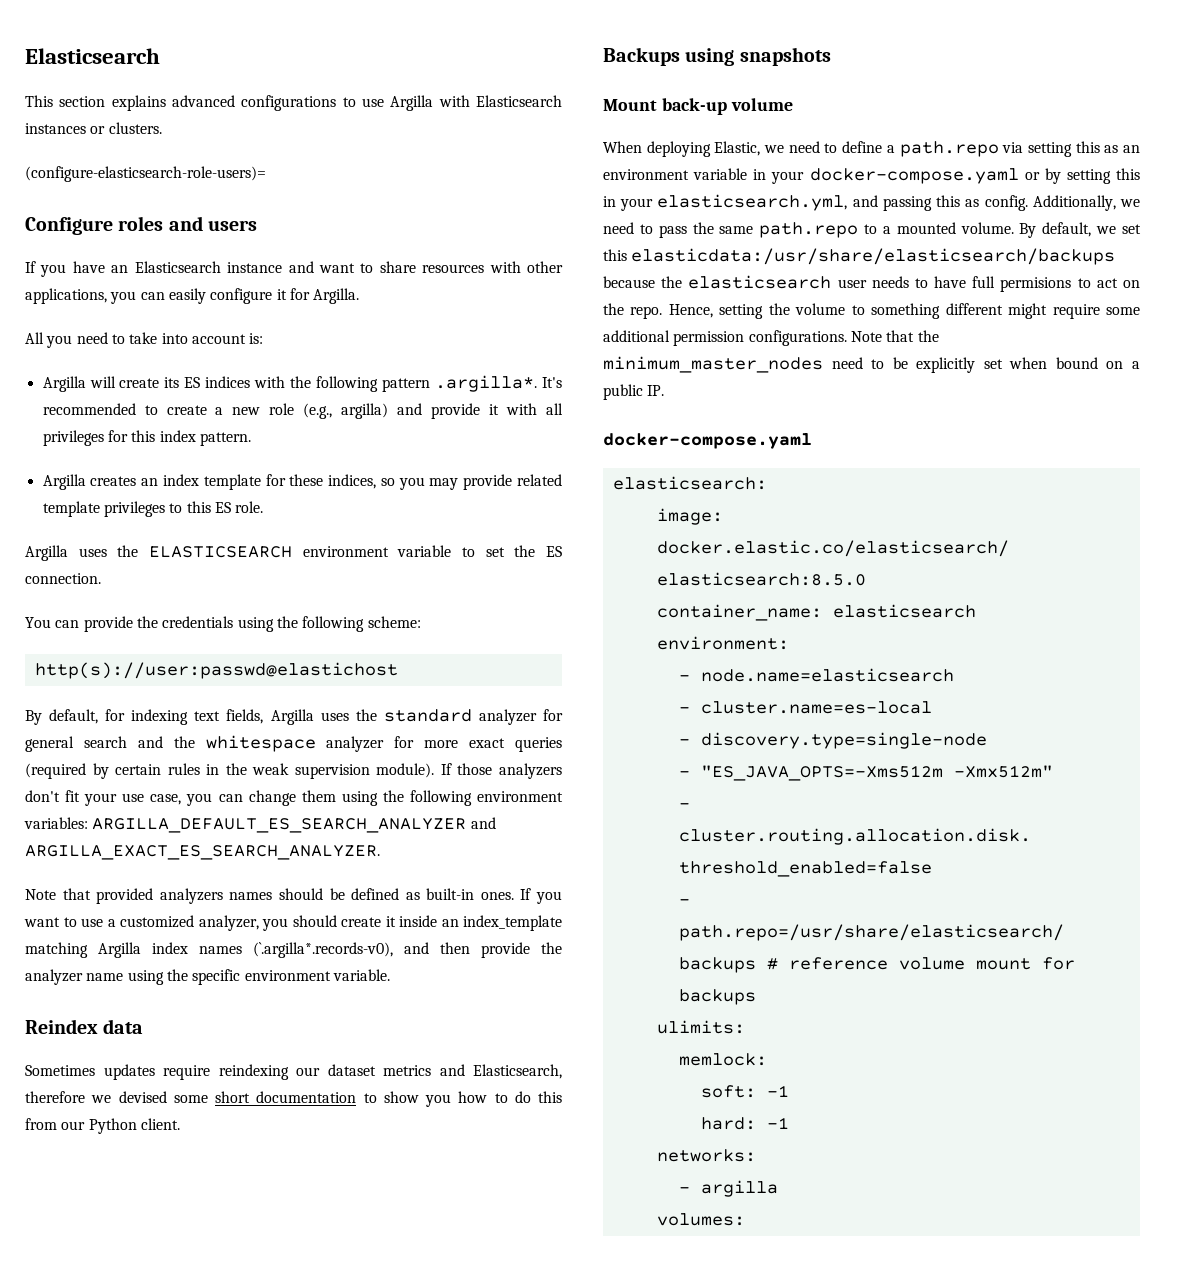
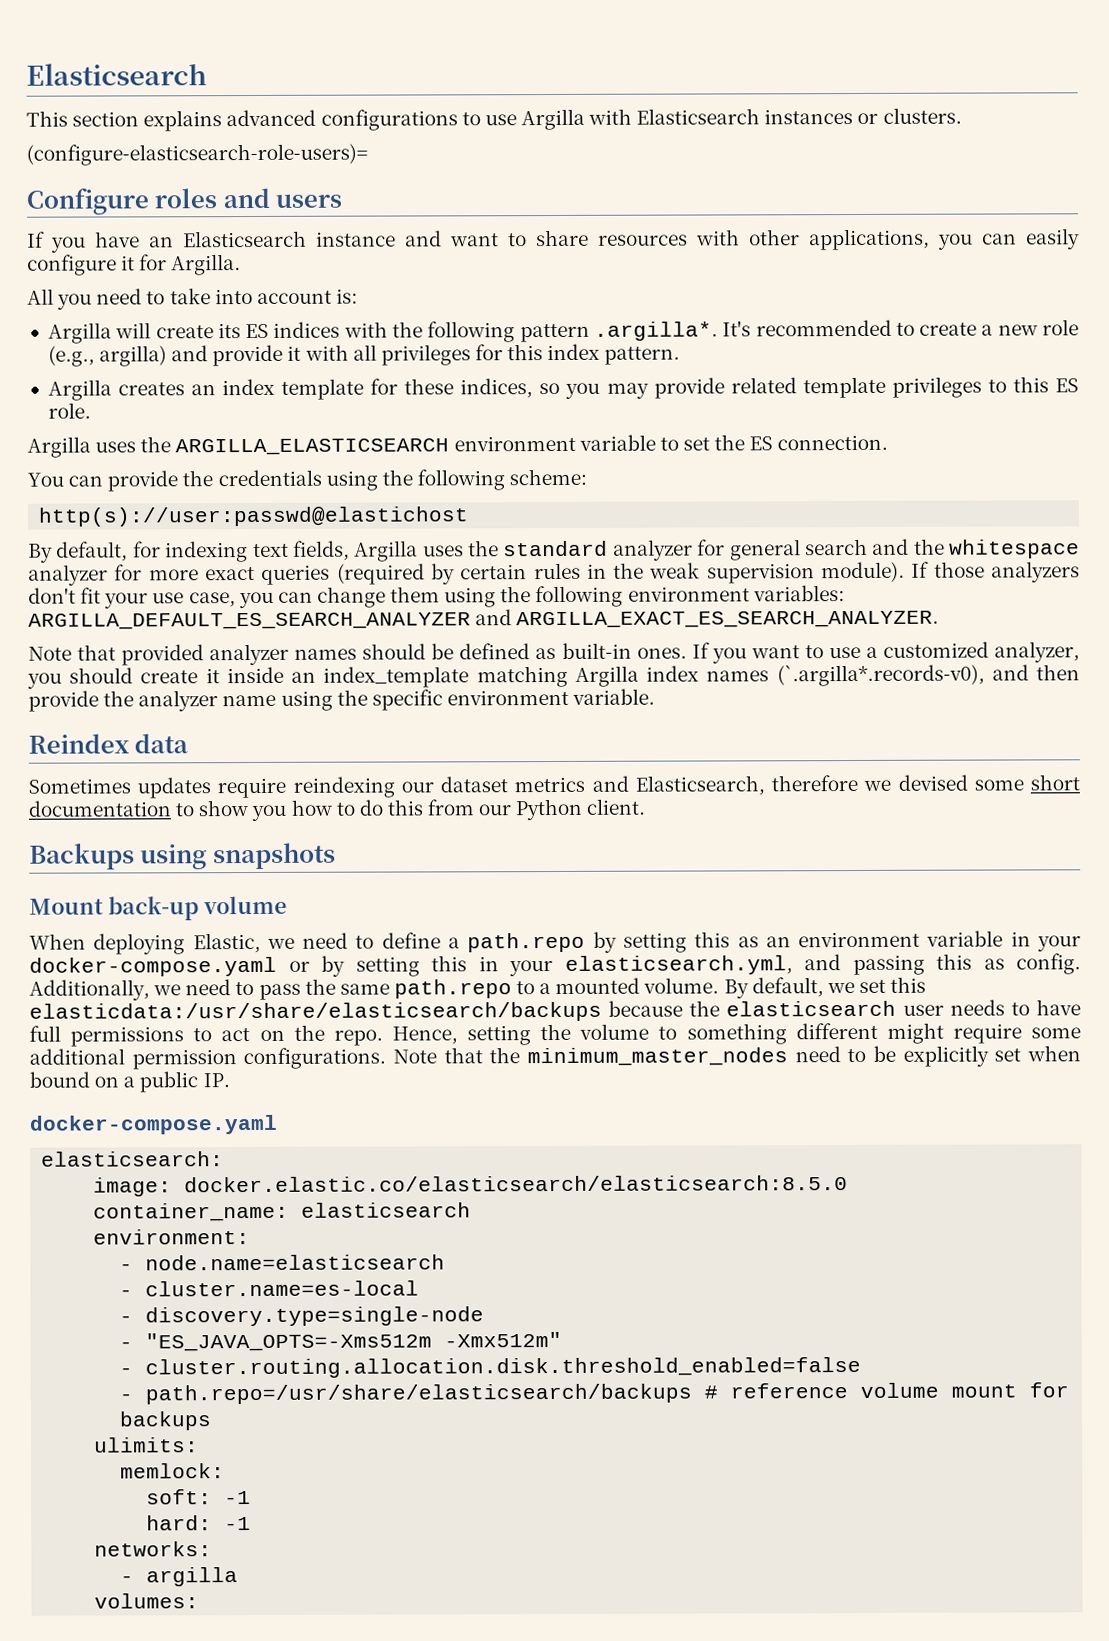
[149,546,292,558] ELASTICSEARCH -> [175,438,450,456] ARGILLA_ELASTICSEARCH
[159,888,223,904] analyzers -> [209,643,290,666] analyzer
[1002,142,1024,153] via -> [592,931,617,953] by
[1000,277,1072,292] permisions -> [70,1026,185,1047] permissions

